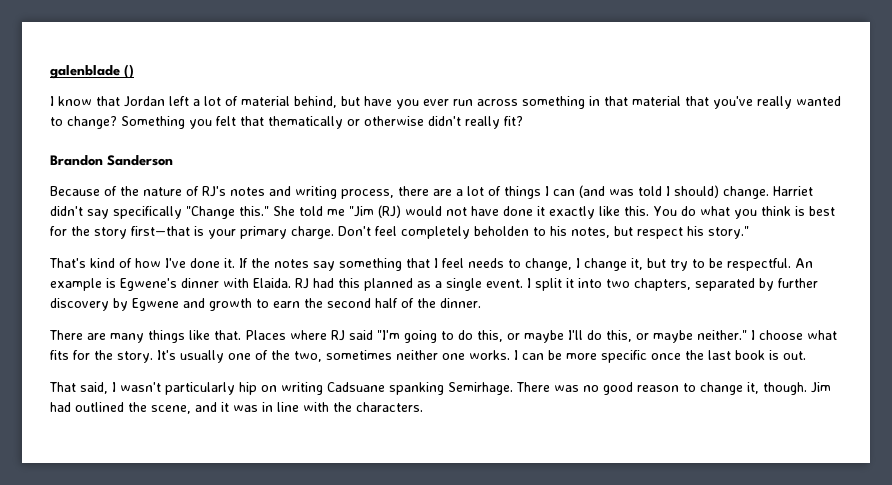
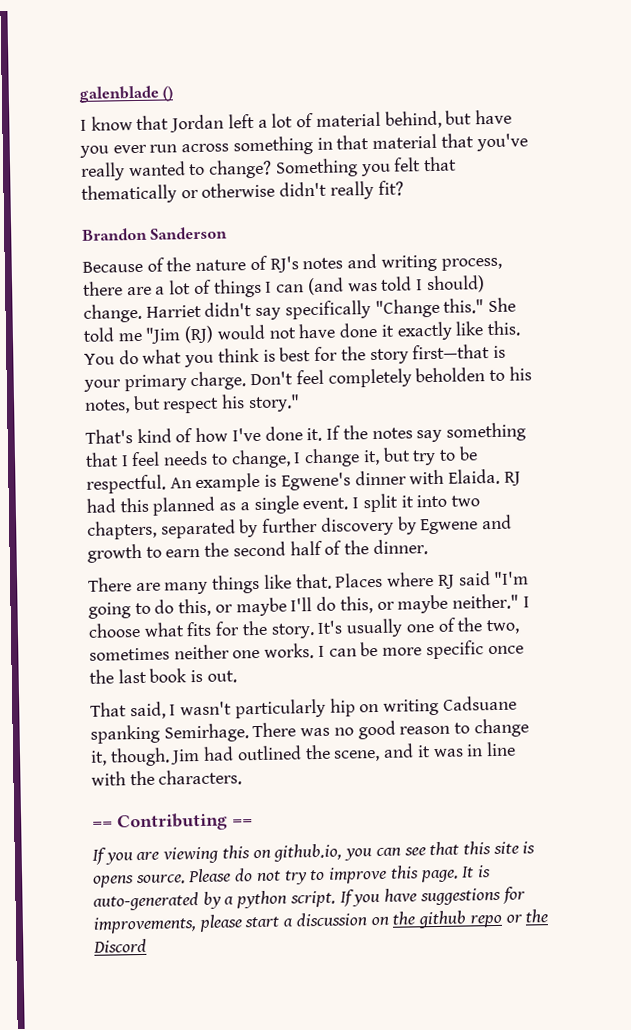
(423, 407) none -> [92,812,253,832] [92,841,536,865] [93,865,491,888] [93,886,526,911] [93,909,549,934] [93,938,147,953] // == Contributing == // If you are viewing this on github.io, you can see that this site is opens source. Please do not try to improve this page. It is auto-generated by a python script. If you have suggestions for improvements, please start a discussion on the github repo or the Discord

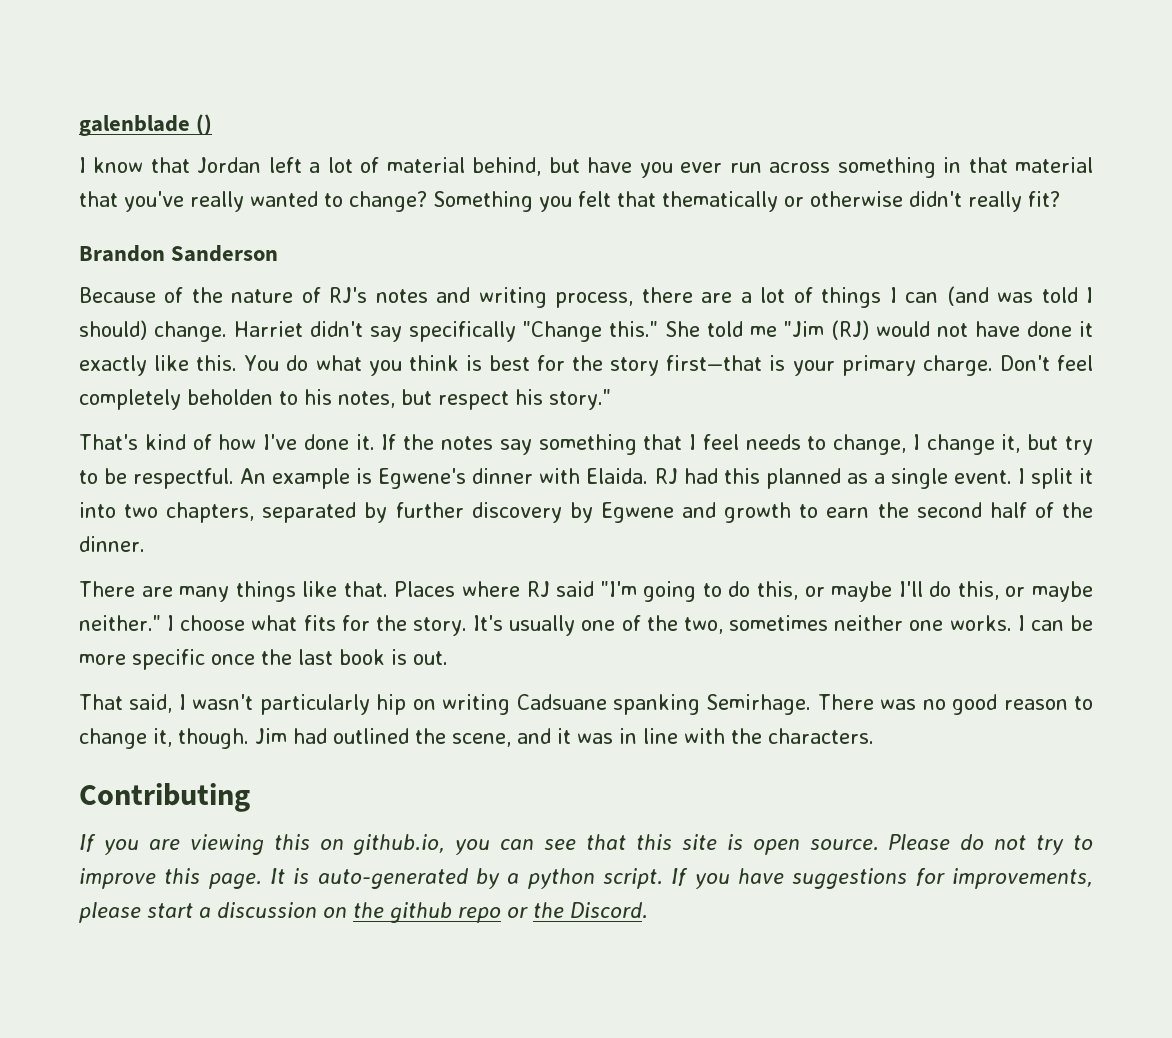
[92,821,113,828] == -> (874, 736) none
[232,819,253,826] == -> (250, 797) none
[93,875,134,888] opens -> [752,839,800,855] open
[93,938,147,953] Discord -> [570,902,648,919] Discord.

